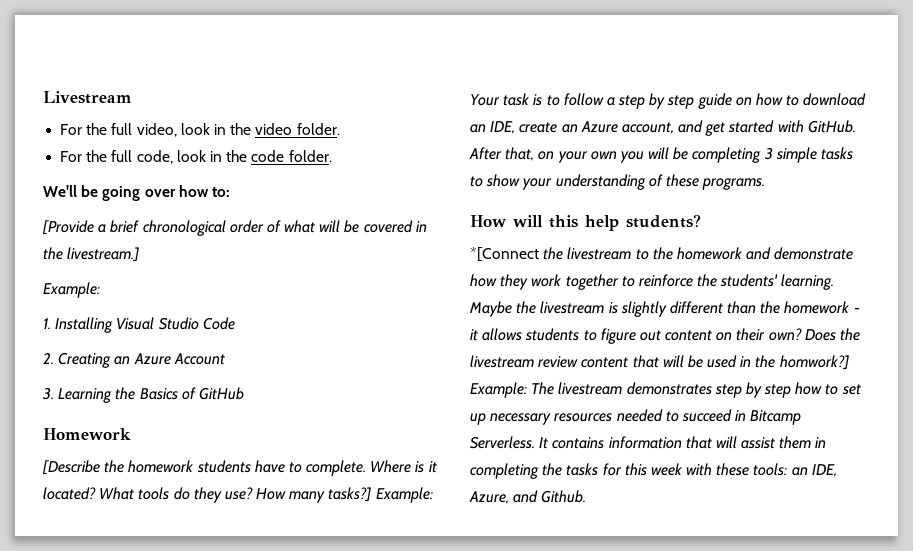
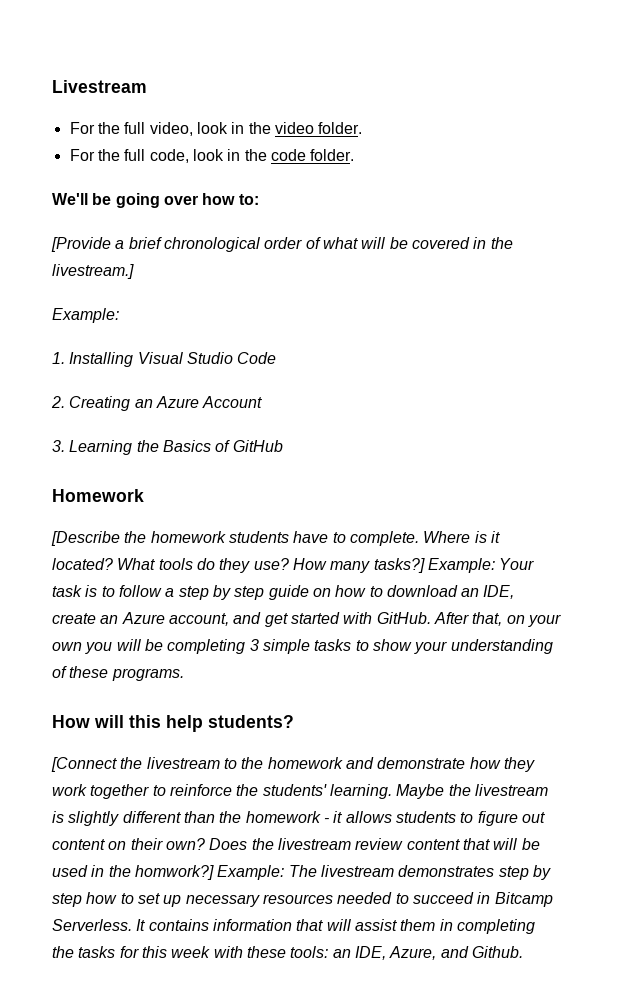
[470,247,539,262] *[Connect -> [51,757,117,772] [Connect

